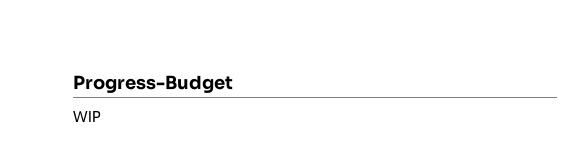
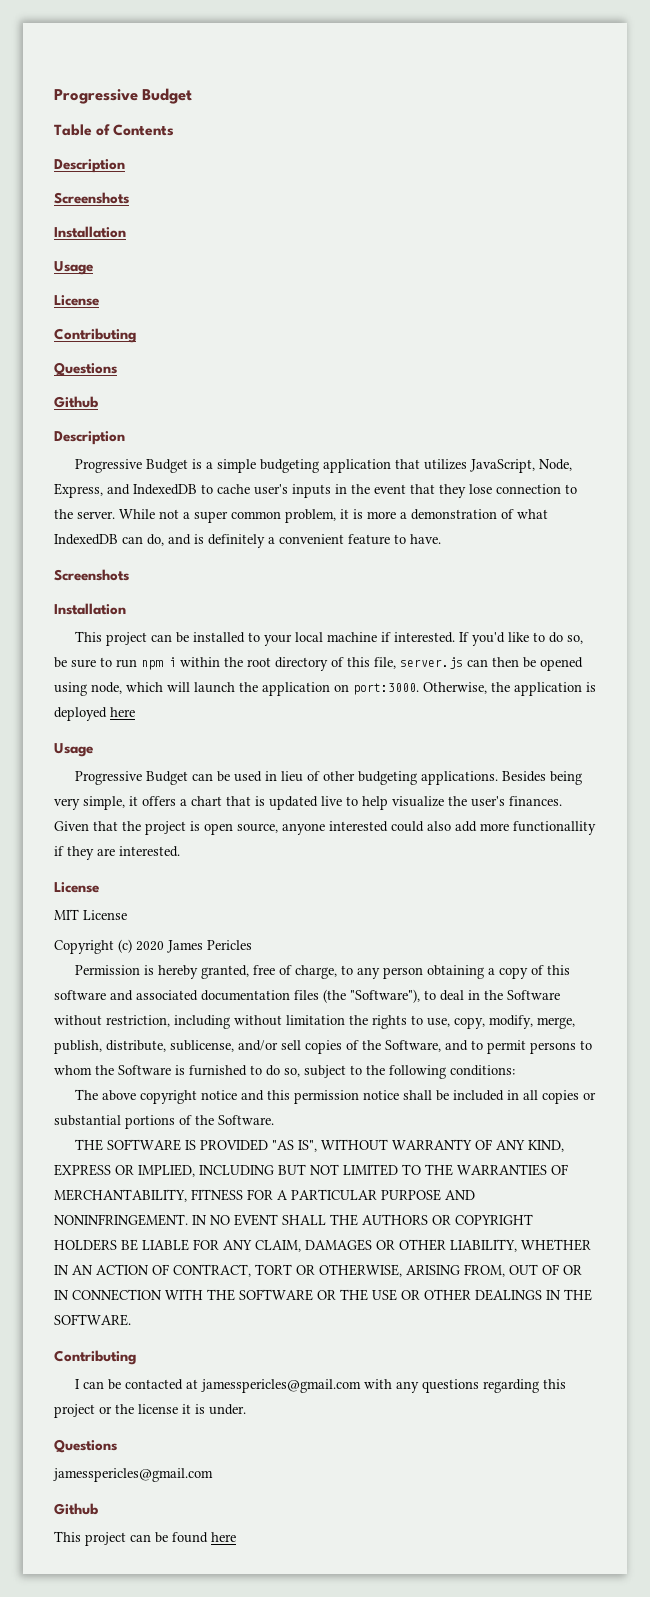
[73,75,233,93] [73,111,101,122] Progress-Budget // WIP -> [54,88,193,104] [54,124,175,136] [54,159,125,173] [54,192,129,204] [54,226,126,238] [54,261,93,275] [54,295,99,306] [54,328,136,343] [54,362,117,376] [54,396,98,408] [54,431,125,445] [75,459,573,473] [54,483,577,498] [54,509,548,523] [54,534,441,548] [54,569,129,581] [54,603,126,615] [75,631,584,646] [54,657,583,671] [54,682,596,696] [54,707,135,721] [54,743,93,757] [75,771,583,785] [54,796,562,810] [54,821,596,835] [54,846,180,860] [54,882,99,893] [54,909,127,920] [54,939,252,954] [75,965,571,979] [54,989,560,1003] [54,1015,575,1029] [54,1040,592,1054] [54,1065,515,1079] [75,1089,597,1104] [54,1115,274,1129] [75,1139,565,1152] [54,1164,568,1177] [54,1189,475,1202] [54,1214,533,1226] [54,1239,591,1252] [54,1264,582,1277] [54,1289,592,1301] [54,1314,131,1326] [54,1350,136,1365] [75,1379,567,1393] [54,1404,246,1418] [54,1439,117,1453] [53,1468,213,1482] [54,1503,98,1515] [54,1531,236,1546] Progressive Budget // Table of Contents // Description // Screenshots // Installation // Usage // License // Contributing // Questions // Github // Description // Progressive Budget is a simple budgeting application that utilizes JavaScript, Node, Express, and IndexedDB to cache user's inputs in the event that they lose connection to the server. While not a super common problem, it is more a demonstration of what IndexedDB can do, and is definitely a convenient feature to have. // Screenshots // Installation // This project can be installed to your local machine if interested. If you'd like to do so, be sure to run npm i within the root directory of this file, server.js can then be opened using node, which will launch the application on port:3000. Otherwise, the application is deployed here // Usage // Progressive Budget can be used in lieu of other budgeting applications. Besides being very simple, it offers a chart that is updated live to help visualize the user's finances. Given that the project is open source, anyone interested could also add more functionallity if they are interested. // License // MIT License // Copyright (c) 2020 James Pericles // Permission is hereby granted, free of charge, to any person obtaining a copy of this software and associated documentation files (the "Software"), to deal in the Software without restriction, including without limitation the rights to use, copy, modify, merge, publish, distribute, sublicense, and/or sell copies of the Software, and to permit persons to whom the Software is furnished to do so, subject to the following conditions: // The above copyright notice and this permission notice shall be included in all copies or substantial portions of the Software. // THE SOFTWARE IS PROVIDED "AS IS", WITHOUT WARRANTY OF ANY KIND, EXPRESS OR IMPLIED, INCLUDING BUT NOT LIMITED TO THE WARRANTIES OF MERCHANTABILITY, FITNESS FOR A PARTICULAR PURPOSE AND NONINFRINGEMENT. IN NO EVENT SHALL THE AUTHORS OR COPYRIGHT HOLDERS BE LIABLE FOR ANY CLAIM, DAMAGES OR OTHER LIABILITY, WHETHER IN AN ACTION OF CONTRACT, TORT OR OTHERWISE, ARISING FROM, OUT OF OR IN CONNECTION WITH THE SOFTWARE OR THE USE OR OTHER DEALINGS IN THE SOFTWARE. // Contributing // I can be contacted at jamesspericles@gmail.com with any questions regarding this project or the license it is under. // Questions // jamesspericles@gmail.com // Github // This project can be found here

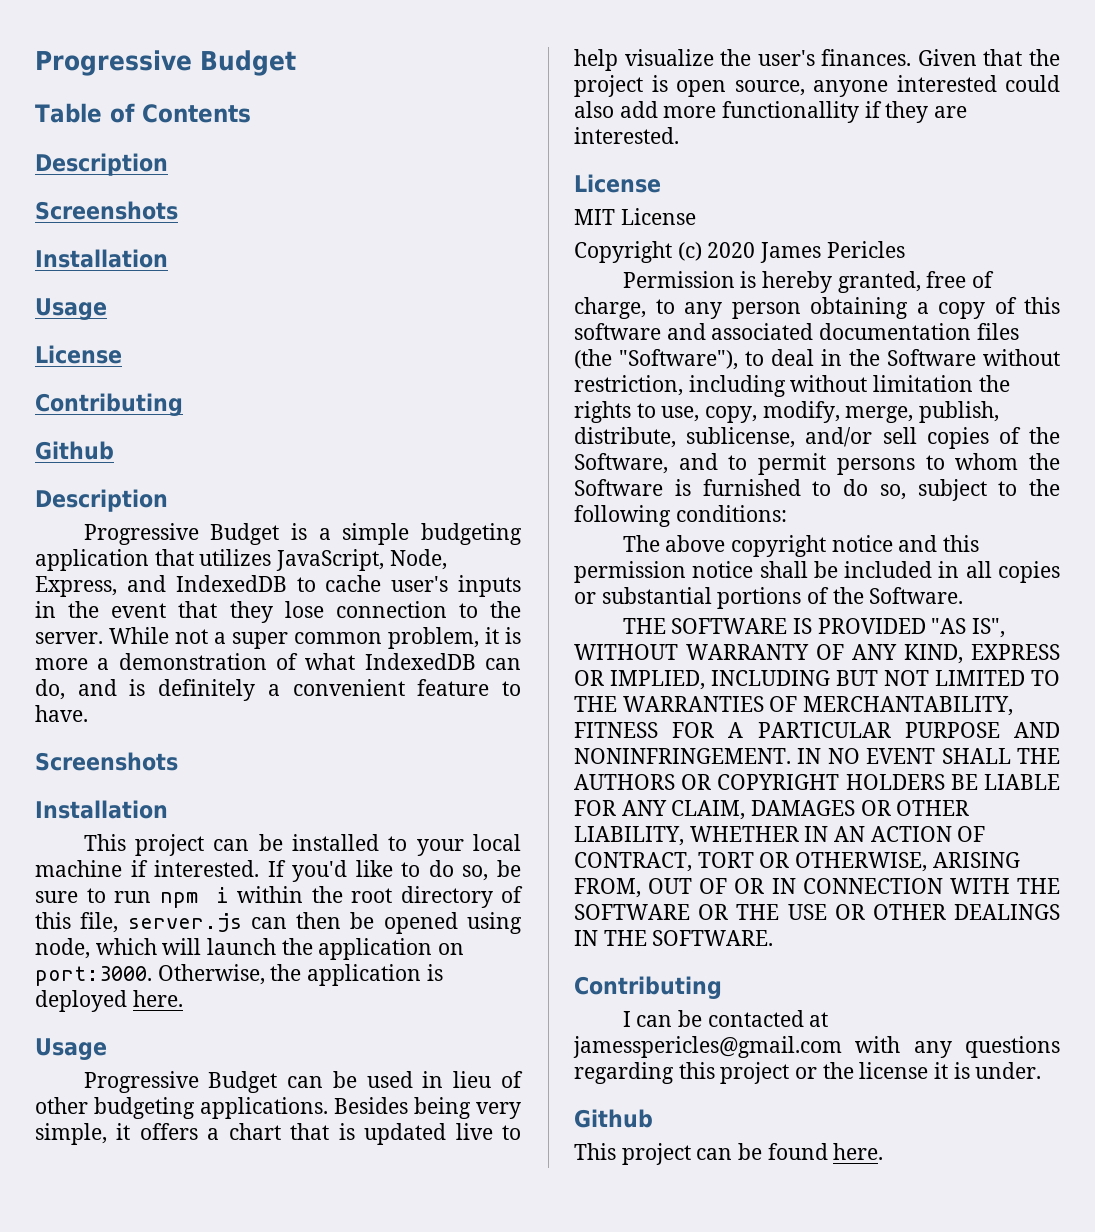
[54,362,117,376] // Questions -> (183, 404) none
[110,707,135,717] here -> [132,990,183,1007] here.
[54,1439,117,1453] [53,1468,213,1482] // Questions // jamesspericles@gmail.com -> (1042, 1070) none
[211,1532,236,1542] here -> [833,1143,884,1160] here.

